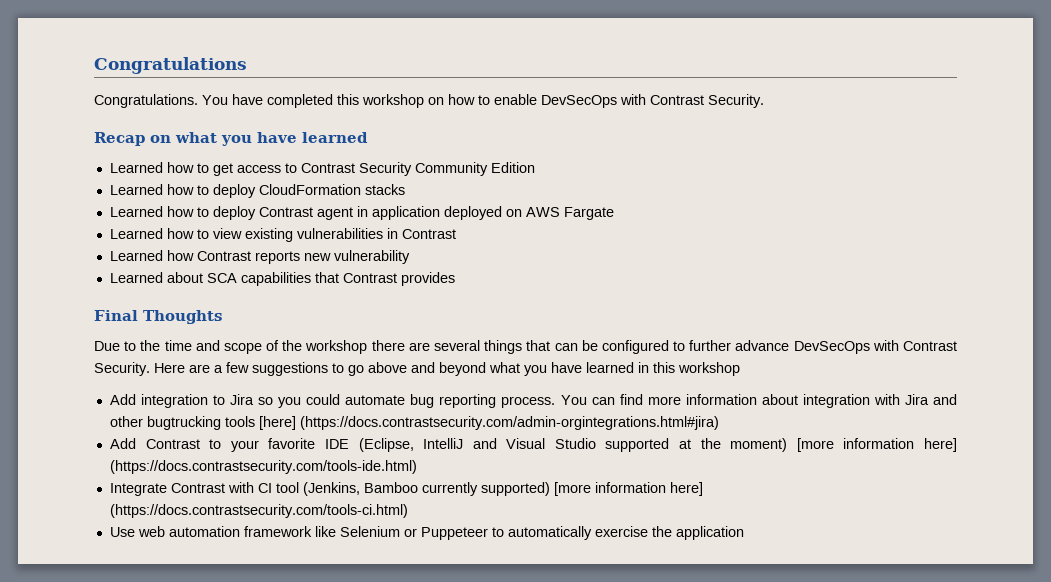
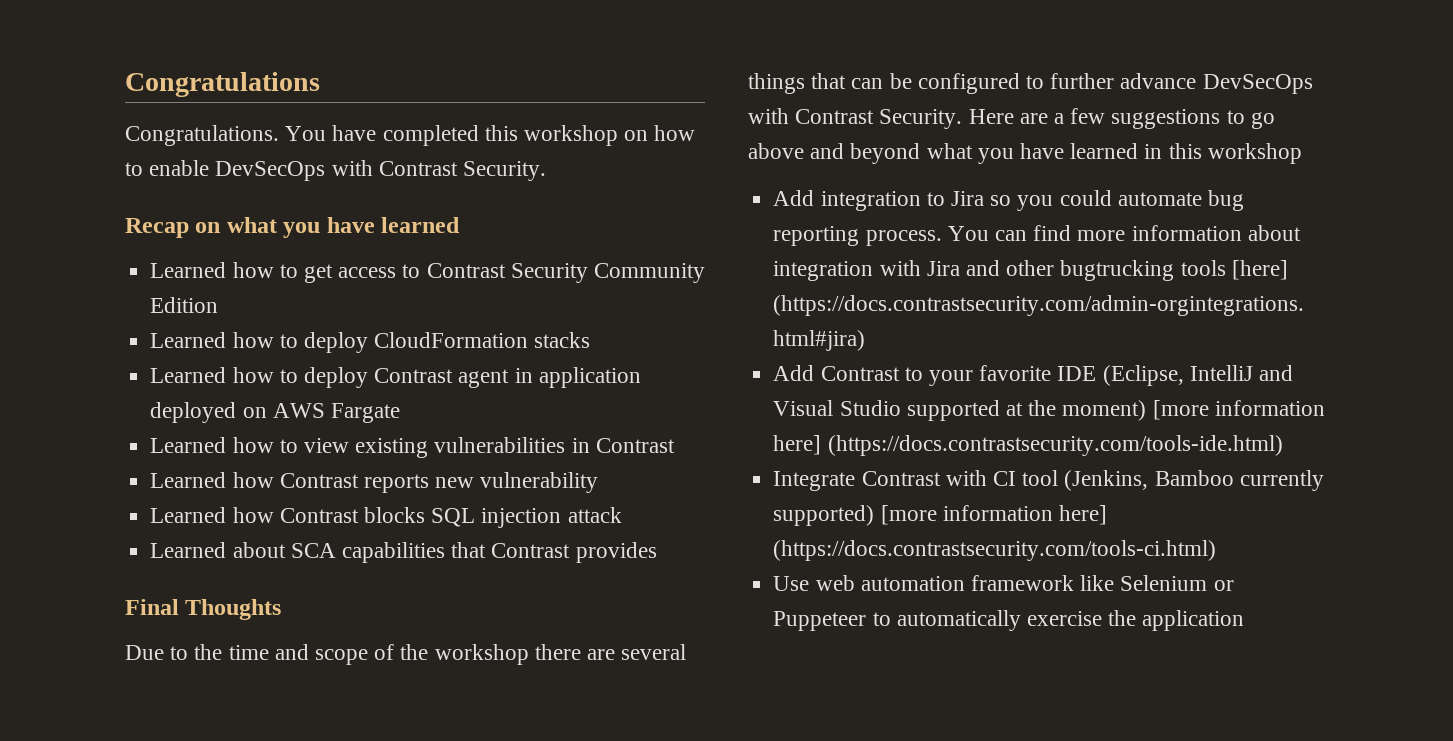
(410, 257) none -> [150,507,622,528] // Learned how Contrast blocks SQL injection attack

